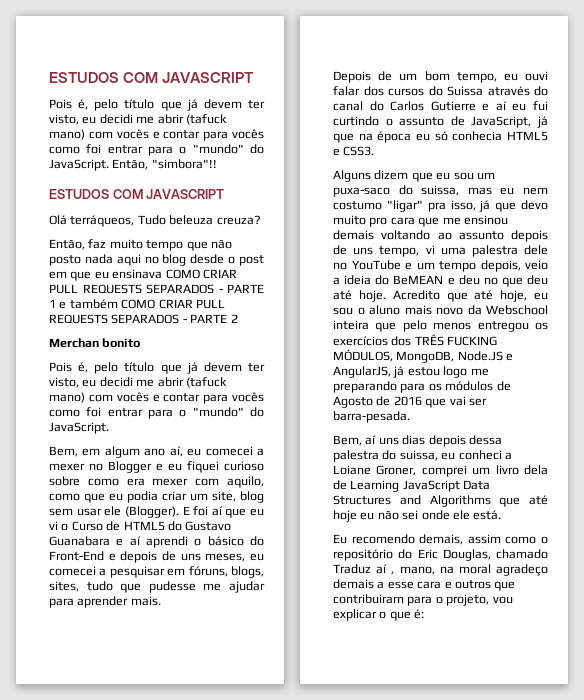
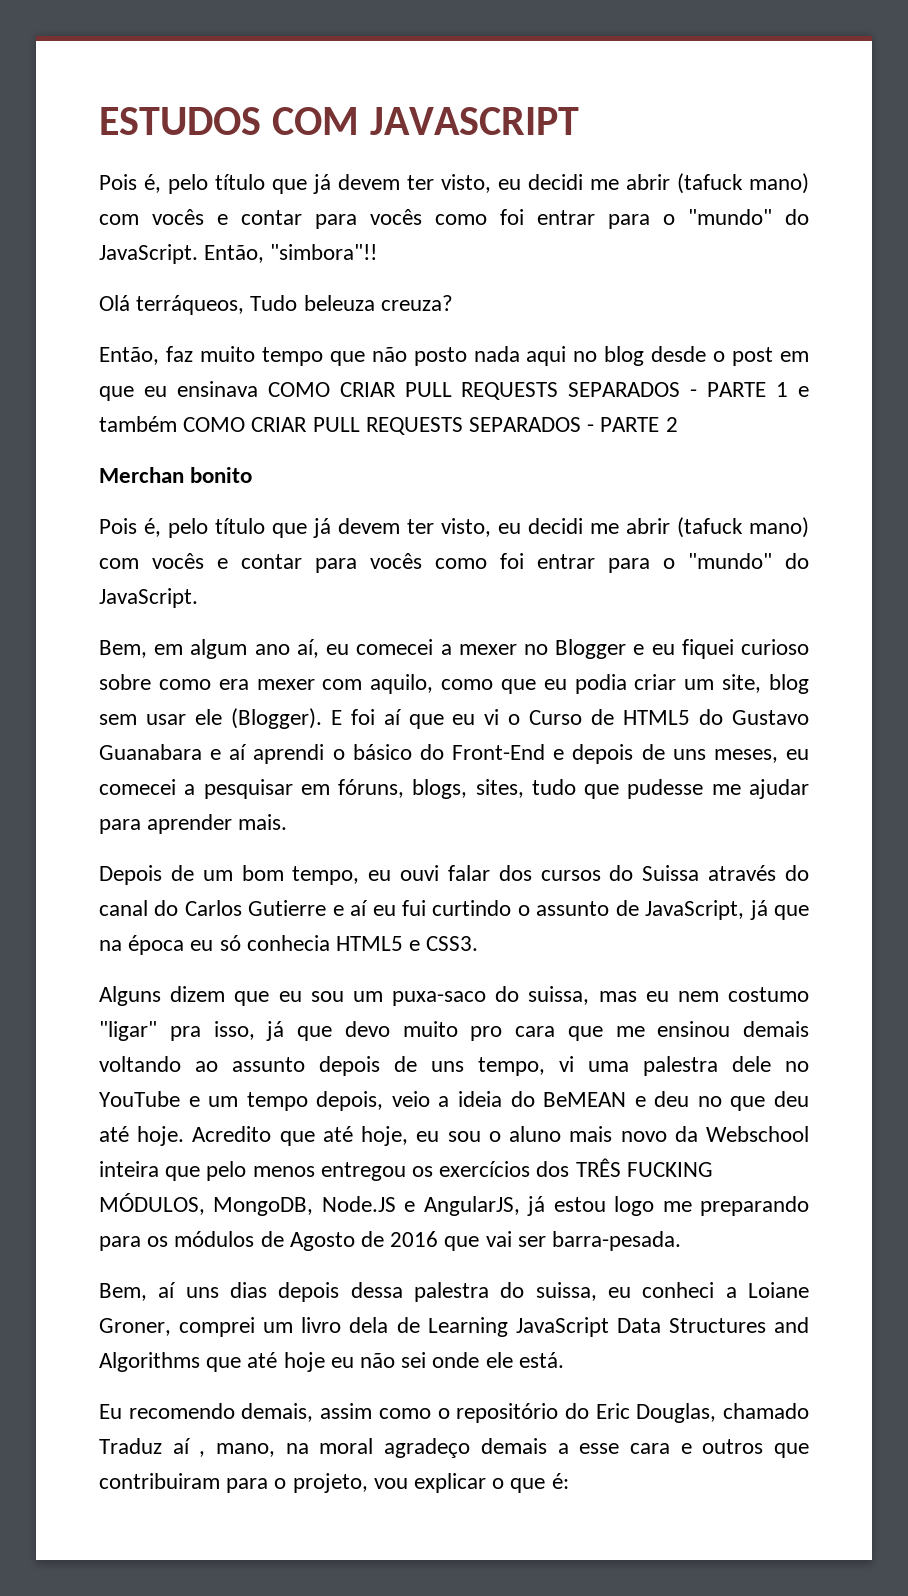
[49,189,225,199] // ESTUDOS COM JAVASCRIPT -> (378, 252) none

